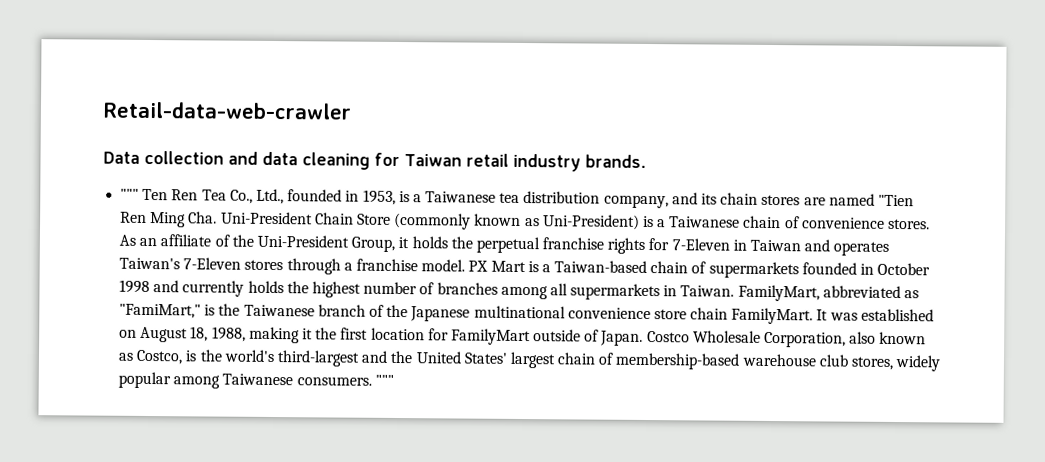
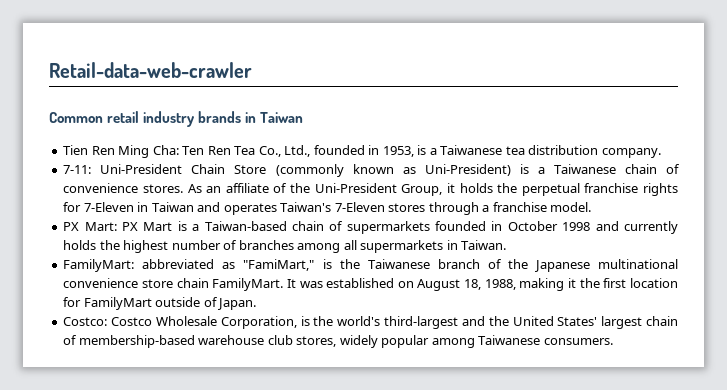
[103,150,646,172] [120,188,140,200] Data collection and data cleaning for Taiwan retail industry brands. // """ -> [49,111,304,127] [63,145,179,158] Common retail industry brands in Taiwan // Tien Ren Ming Cha:
[603,192,914,209] [120,211,218,228] company, and its chain stores are named "Tien Ren Ming Cha. -> [601,148,661,158] [63,165,92,174] company. // 7-11:
(466, 265) none -> [63,222,117,231] // PX Mart:
[737,284,820,302] FamilyMart, -> [63,259,135,272] // FamilyMart:
(644, 338) none -> [63,317,108,326] // Costco:
[849,331,927,345] [118,349,184,365] also known as Costco, -> (297, 322) none
[374,374,394,386] """ -> (613, 341) none

